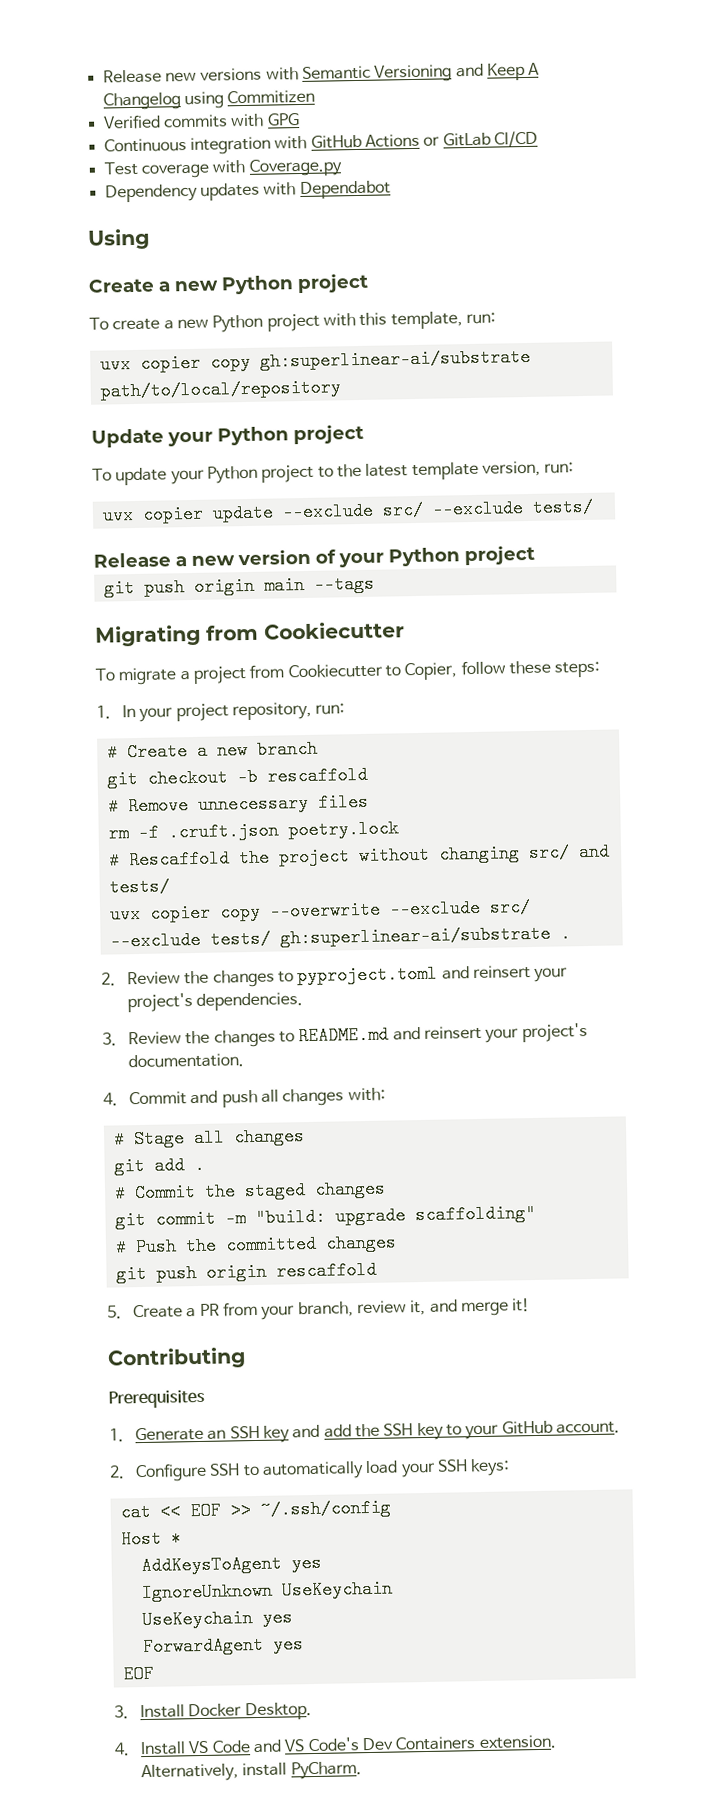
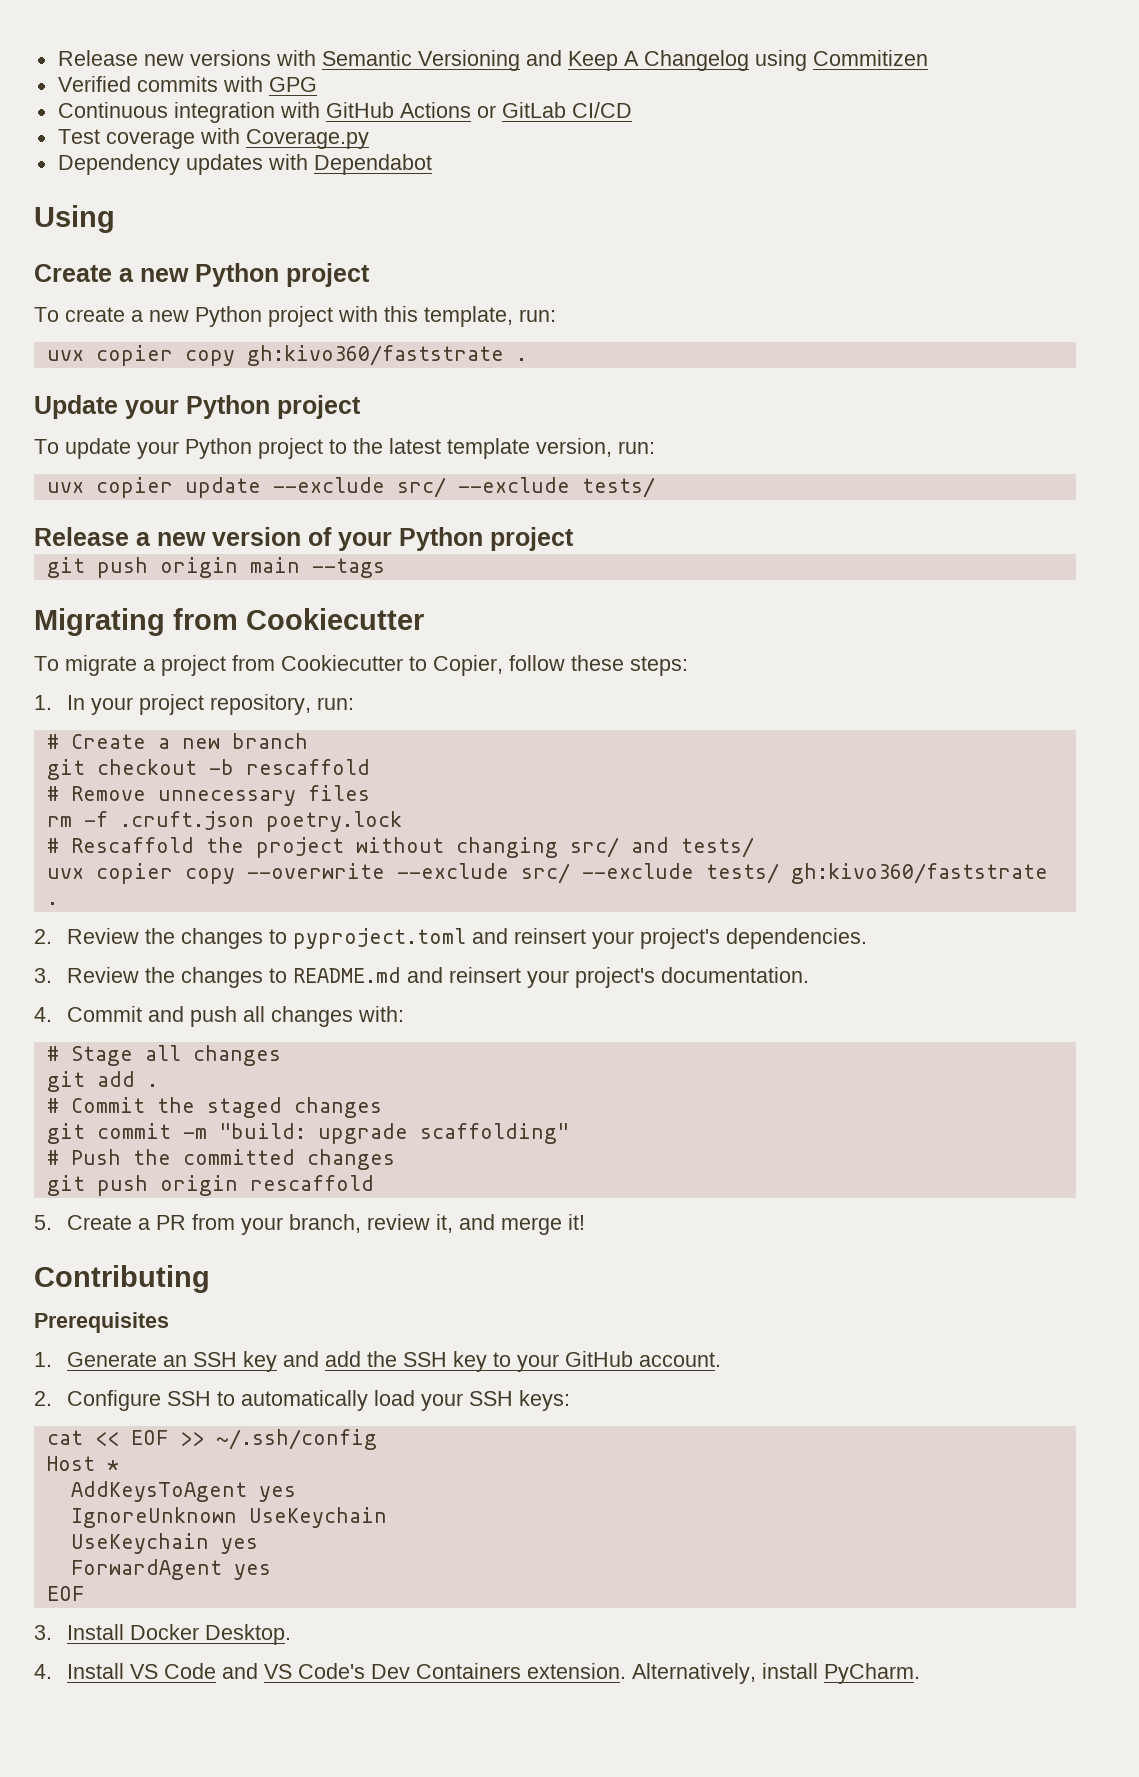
[259,347,531,371] [99,378,341,401] gh:superlinear-ai/substrate path/to/local/repository -> [246,345,527,366] gh:kivo360/faststrate .
[279,924,551,948] gh:superlinear-ai/substrate -> [790,863,1048,884] gh:kivo360/faststrate

